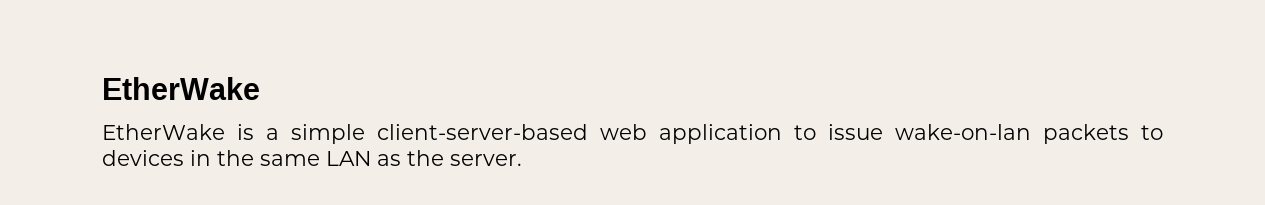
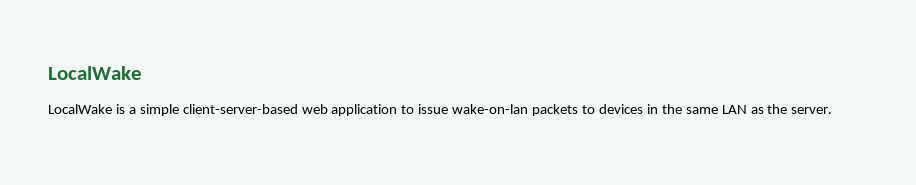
[102,77,260,100] [102,124,225,140] EtherWake // EtherWake -> [48,66,142,80] [48,104,112,114] LocalWake // LocalWake

